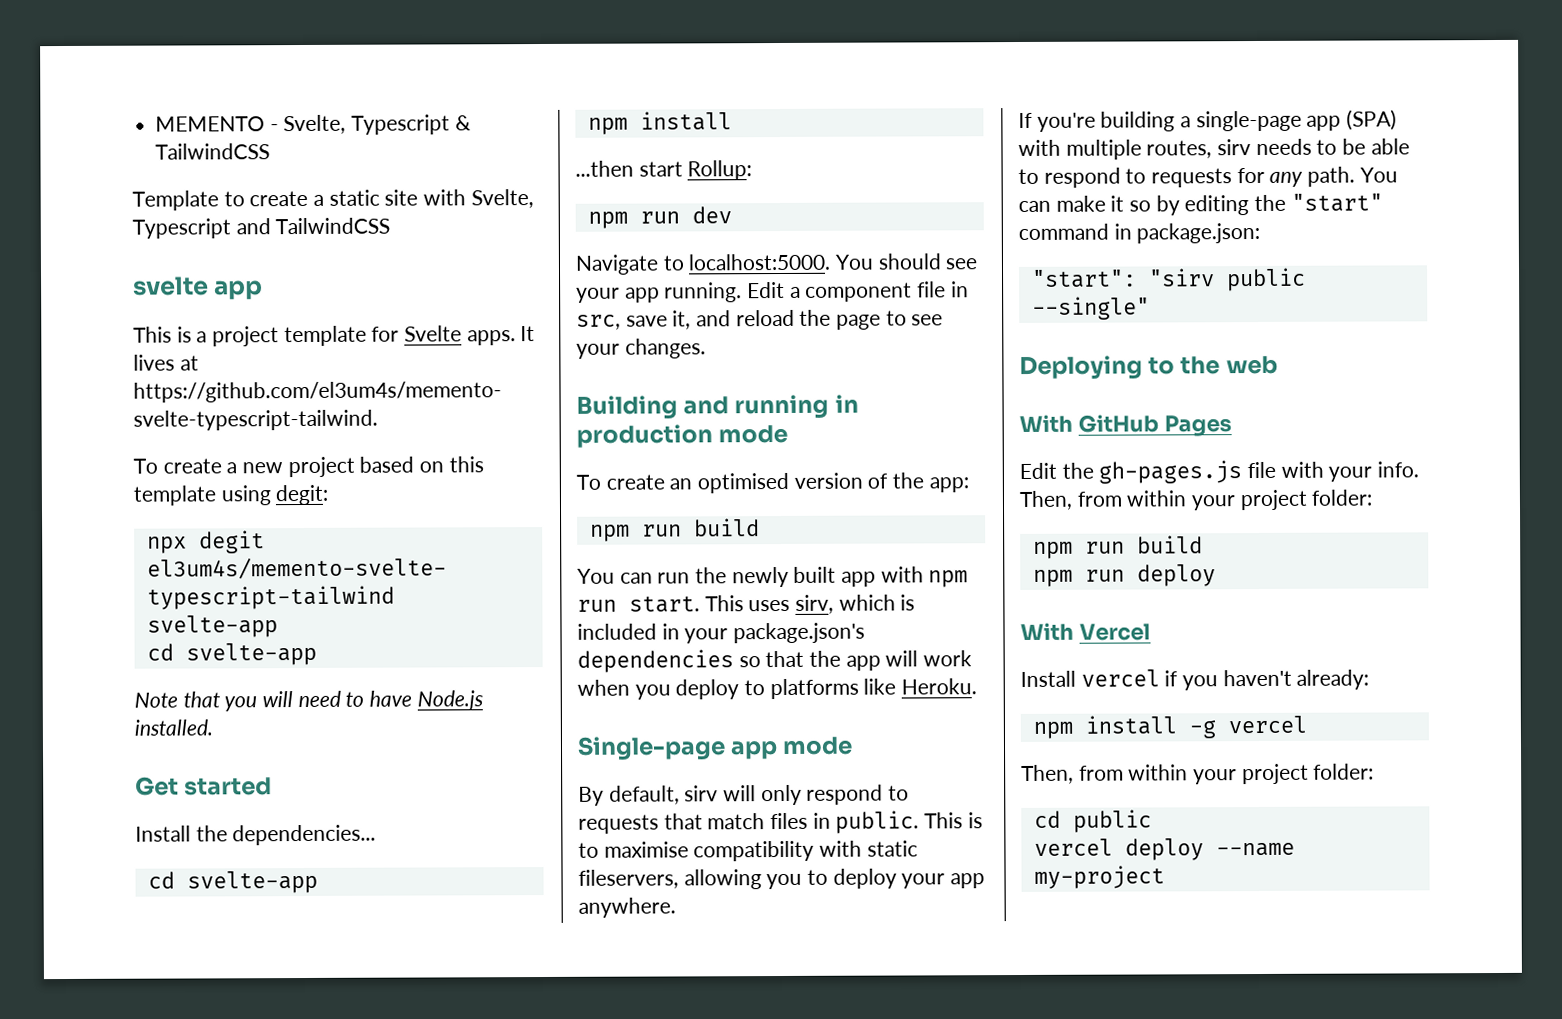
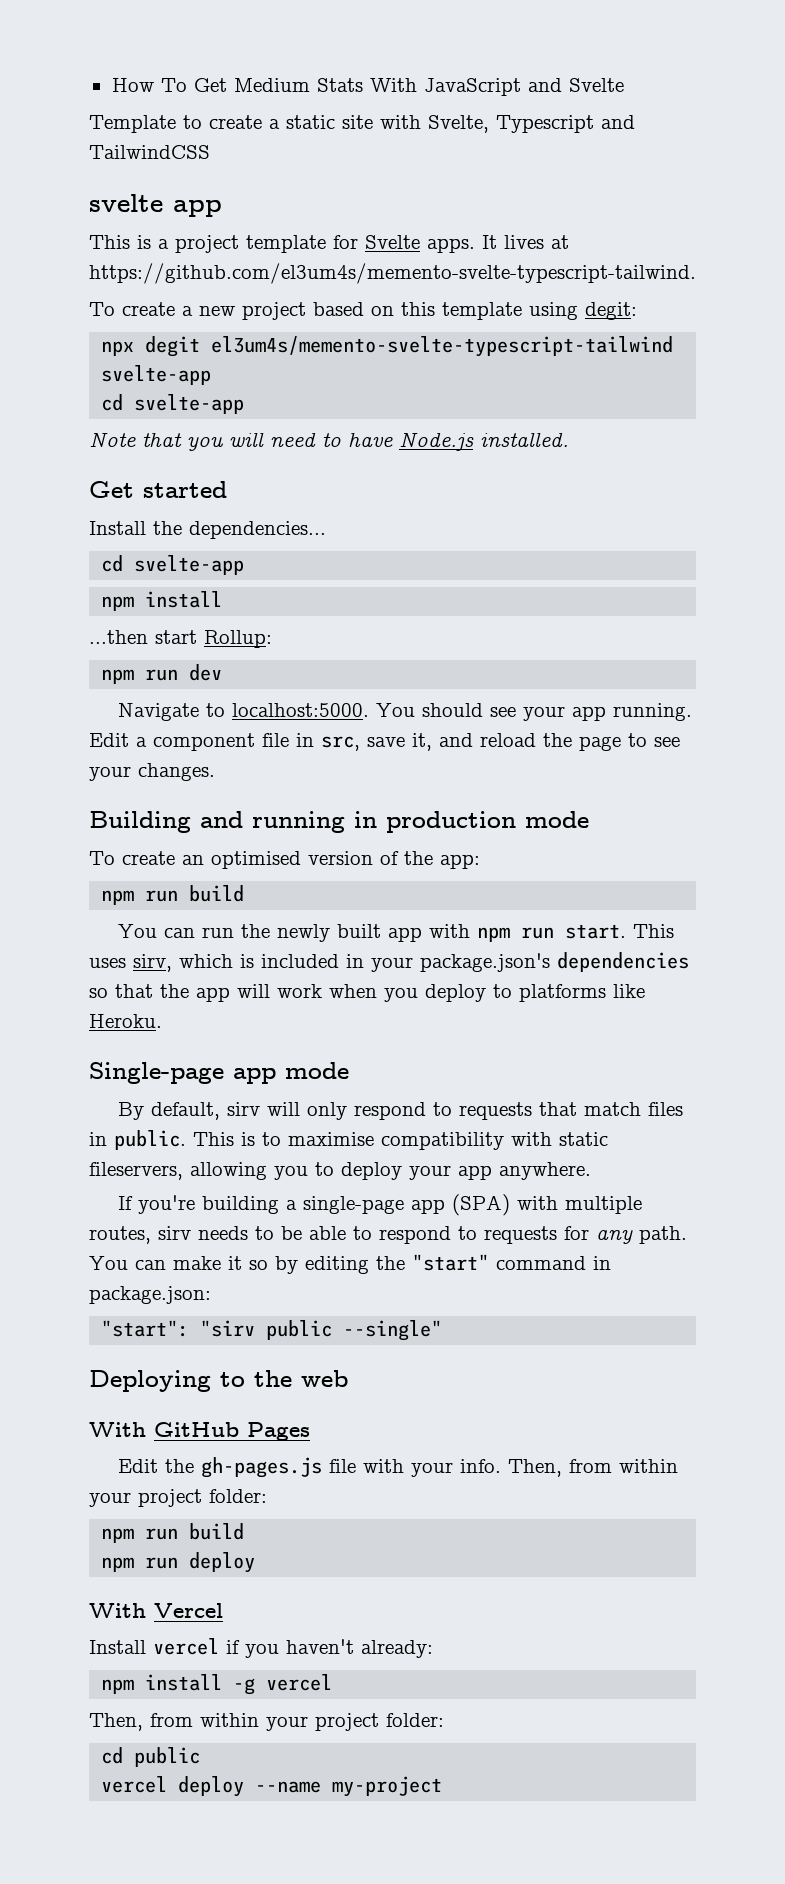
[155,114,471,135] [155,143,271,160] MEMENTO - Svelte, Typescript & TailwindCSS -> [111,78,624,96] How To Get Medium Stats With JavaScript and Svelte

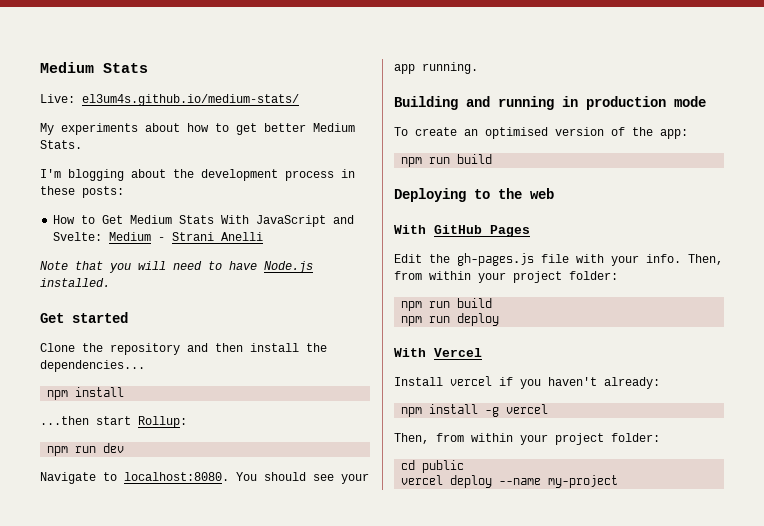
[111,78,187,92] How To -> [40,62,148,73] [40,94,299,106] [40,123,355,135] [40,140,82,149] [40,169,355,181] [40,186,124,198] [53,215,96,224] Medium Stats // Live: el3um4s.github.io/medium-stats/ // My experiments about how to get better Medium Stats. // I'm blogging about the development process in these posts: // How to
[568,78,624,92] [89,115,635,133] [89,145,210,159] [89,194,222,217] [89,235,569,253] [89,263,696,284] [89,302,637,320] [101,336,674,357] [101,365,212,385] [101,394,245,414] Svelte // Template to create a static site with Svelte, Typescript and TailwindCSS // svelte app // This is a project template for Svelte apps. It lives at https://github.com/el3um4s/memento-svelte-typescript-tailwind. // To create a new project based on this template using degit: // npx degit el3um4s/memento-svelte-typescript-tailwind svelte-app // cd svelte-app -> [53,232,264,241] Svelte: Medium - Strani Anelli
[89,521,146,535] Install -> [40,343,299,355] Clone the repository and then install
[101,555,245,575] // cd svelte-app -> (145, 366) none
[232,703,370,717] localhost:5000. -> [124,472,229,481] localhost:8080.
[89,733,680,751] [89,763,215,781] Edit a component file in src, save it, and reload the page to see your changes. -> (478, 68) none
[118,924,675,942] [89,952,689,972] [89,984,645,1002] [89,1014,162,1028] [89,1062,349,1084] [118,1102,684,1120] [89,1130,608,1150] [89,1162,591,1180] [118,1194,643,1216] [89,1226,687,1244] [89,1254,611,1274] [89,1286,211,1304] [101,1320,443,1341] // You can run the newly built app with npm run start. This uses sirv, which is included in your package.json's dependencies so that the app will work when you deploy to platforms like Heroku. // Single-page app mode // By default, sirv will only respond to requests that match files in public. This is to maximise compatibility with static fileservers, allowing you to deploy your app anywhere. // If you're building a single-page app (SPA) with multiple routes, sirv needs to be able to respond to requests for any path. You can make it so by editing the "start" command in package.json: // "start": "sirv public --single" -> (493, 159) none

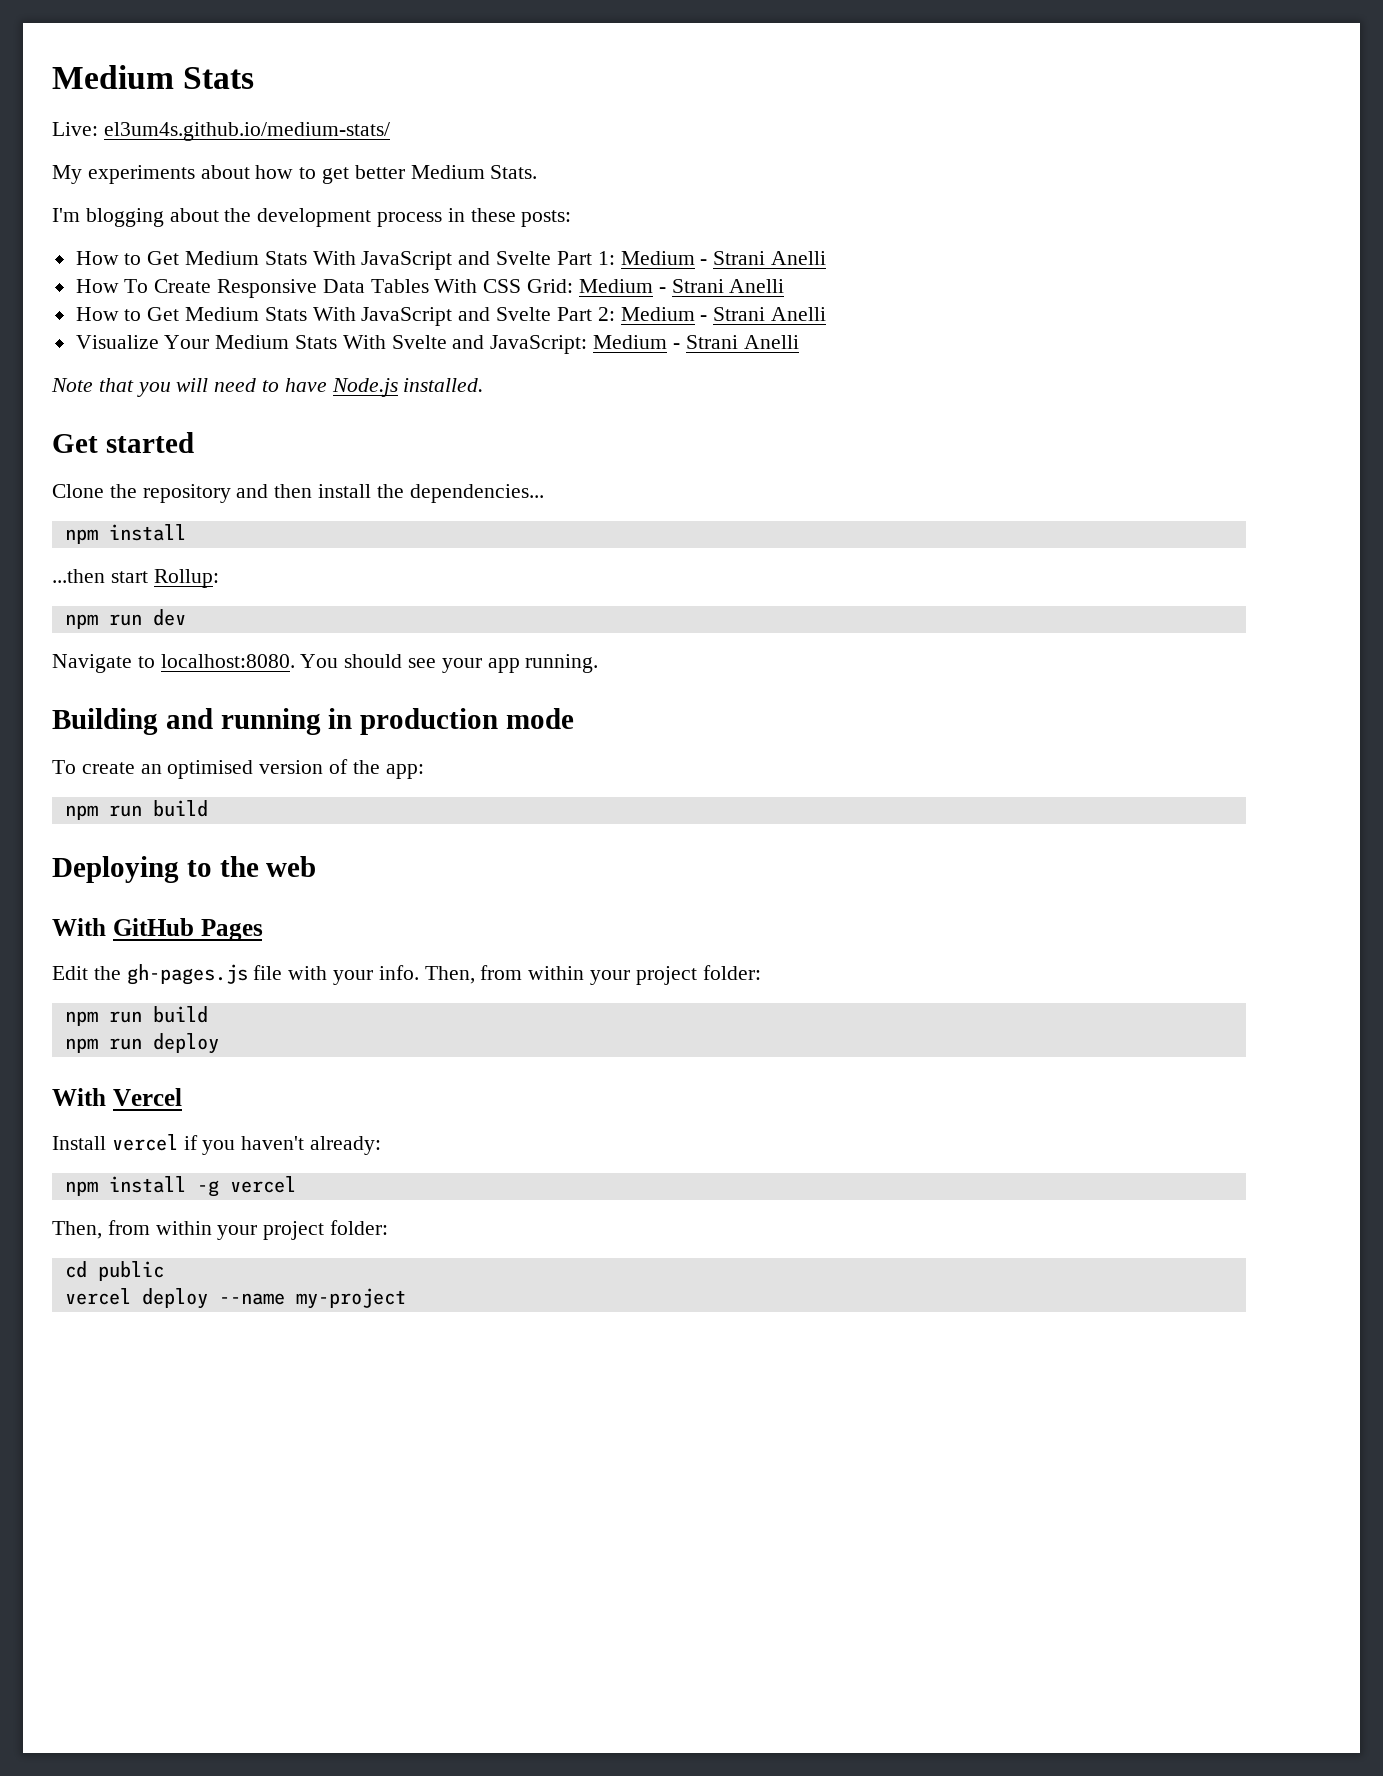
[53,232,103,241] Svelte: -> [496,251,826,265] [75,279,785,298] [75,307,826,326] [75,335,588,354] Svelte Part 1: Medium - Strani Anelli // How To Create Responsive Data Tables With CSS Grid: Medium - Strani Anelli // How to Get Medium Stats With JavaScript and Svelte Part 2: Medium - Strani Anelli // Visualize Your Medium Stats With Svelte and JavaScript:

